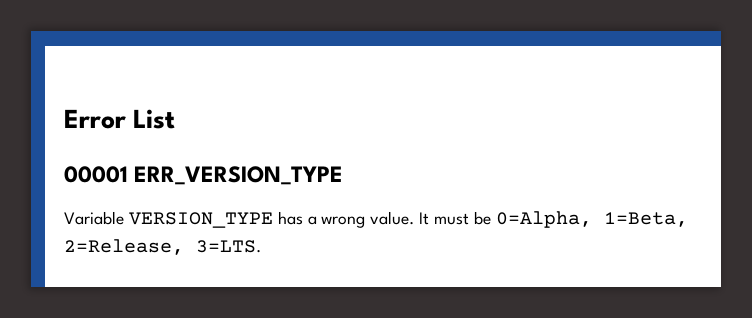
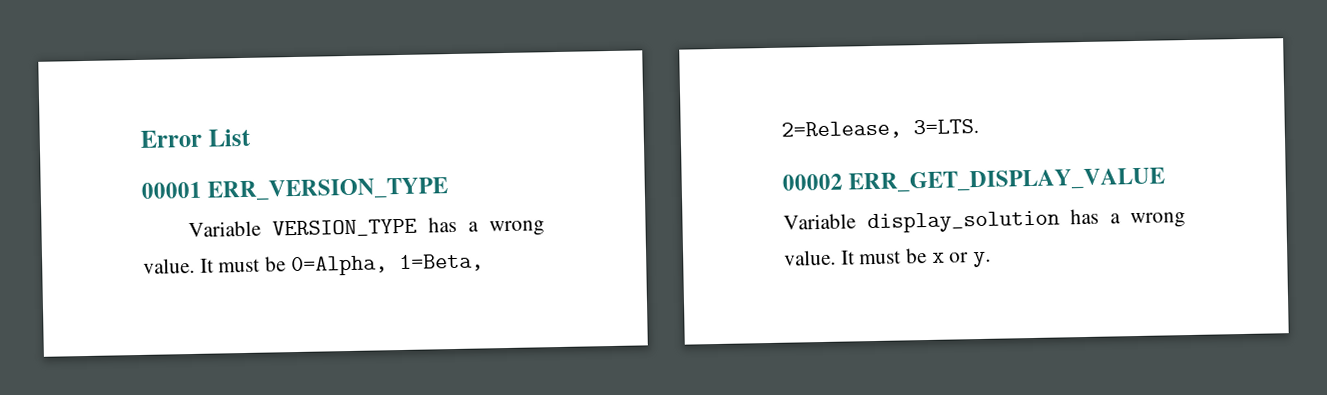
(261, 246) none -> [782,167,1166,193] [783,208,1186,234] [784,247,992,268] // 00002 ERR_GET_DISPLAY_VALUE // Variable display_solution has a wrong value. It must be x or y.

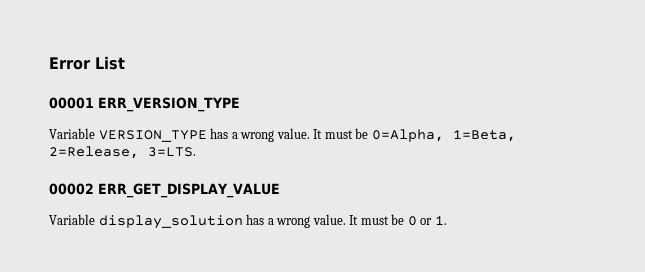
[931,251,992,268] x or y. -> [407,216,447,226] 0 or 1.

